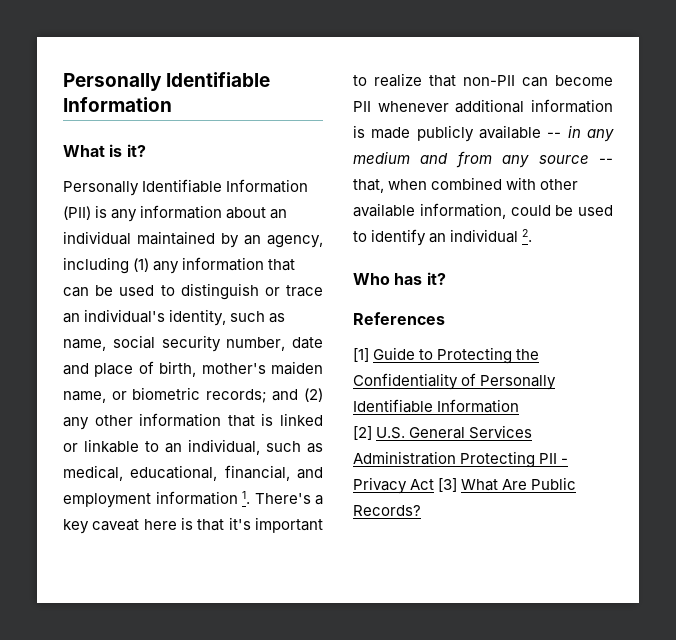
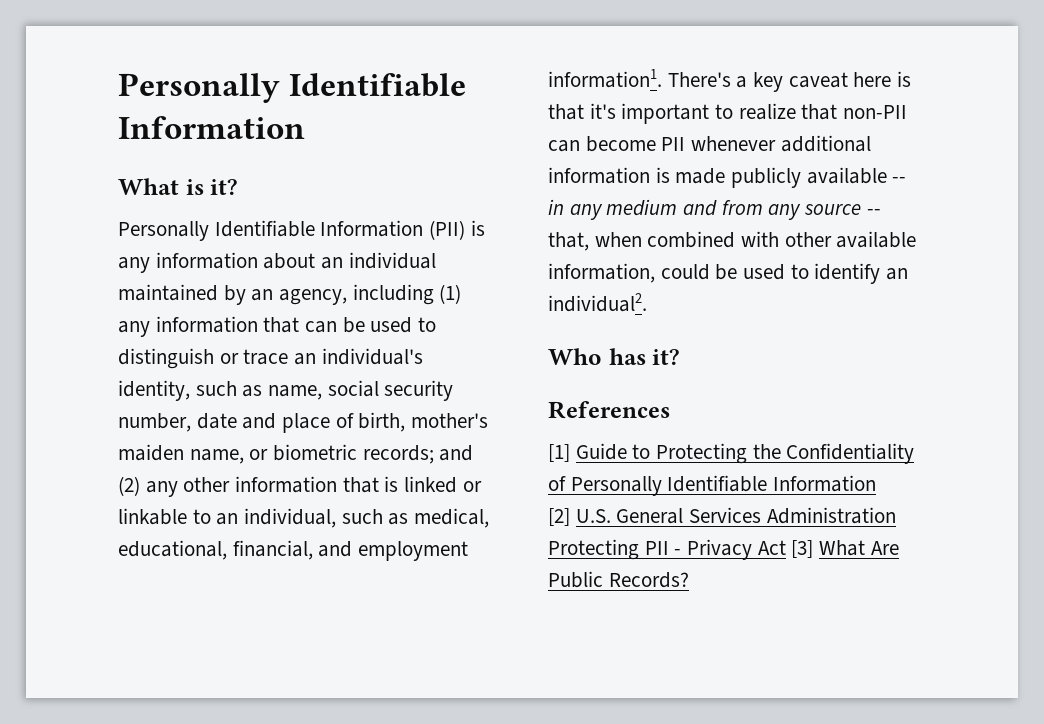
[155,491,250,505] information 1. -> [548,69,662,88] information1.
[450,229,533,243] individual 2. -> [548,293,647,312] individual2.

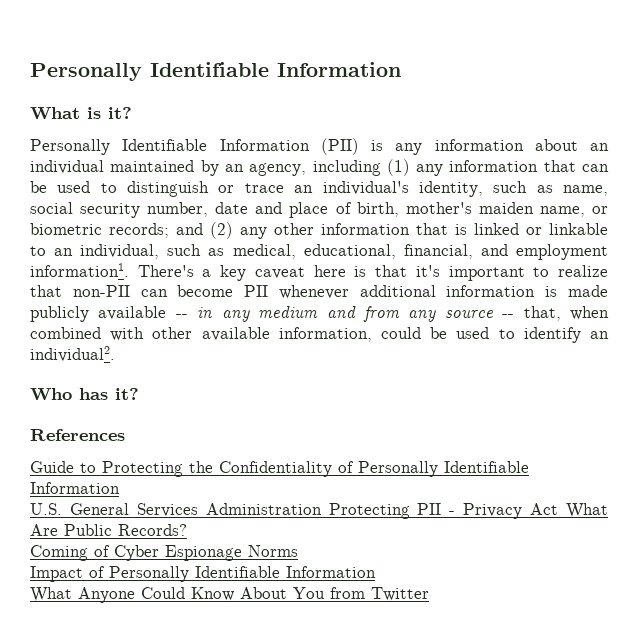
[548,444,570,462] [1] -> (125, 435) none
[548,508,570,526] [2] -> (120, 488) none
[791,540,814,558] [3] -> (559, 509) none
(689, 580) none -> [30,545,298,561] [30,566,376,582] [30,587,429,603] // Coming of Cyber Espionage Norms // Impact of Personally Identifiable Information // What Anyone Could Know About You from Twitter

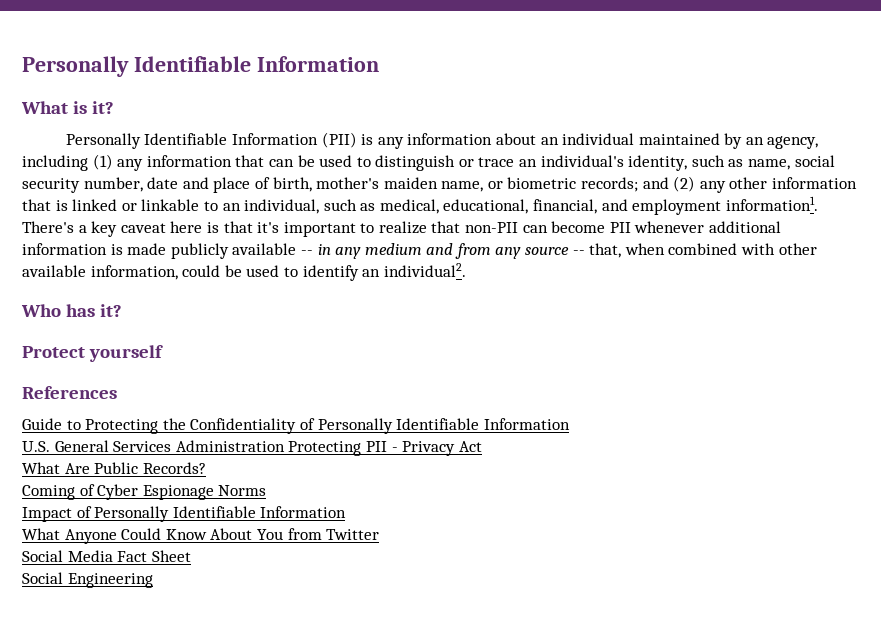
(139, 394) none -> [22,345,163,362] // Protect yourself
(559, 509) none -> (482, 446) //
(429, 594) none -> [22,550,191,562] [22,572,153,588] // Social Media Fact Sheet // Social Engineering

